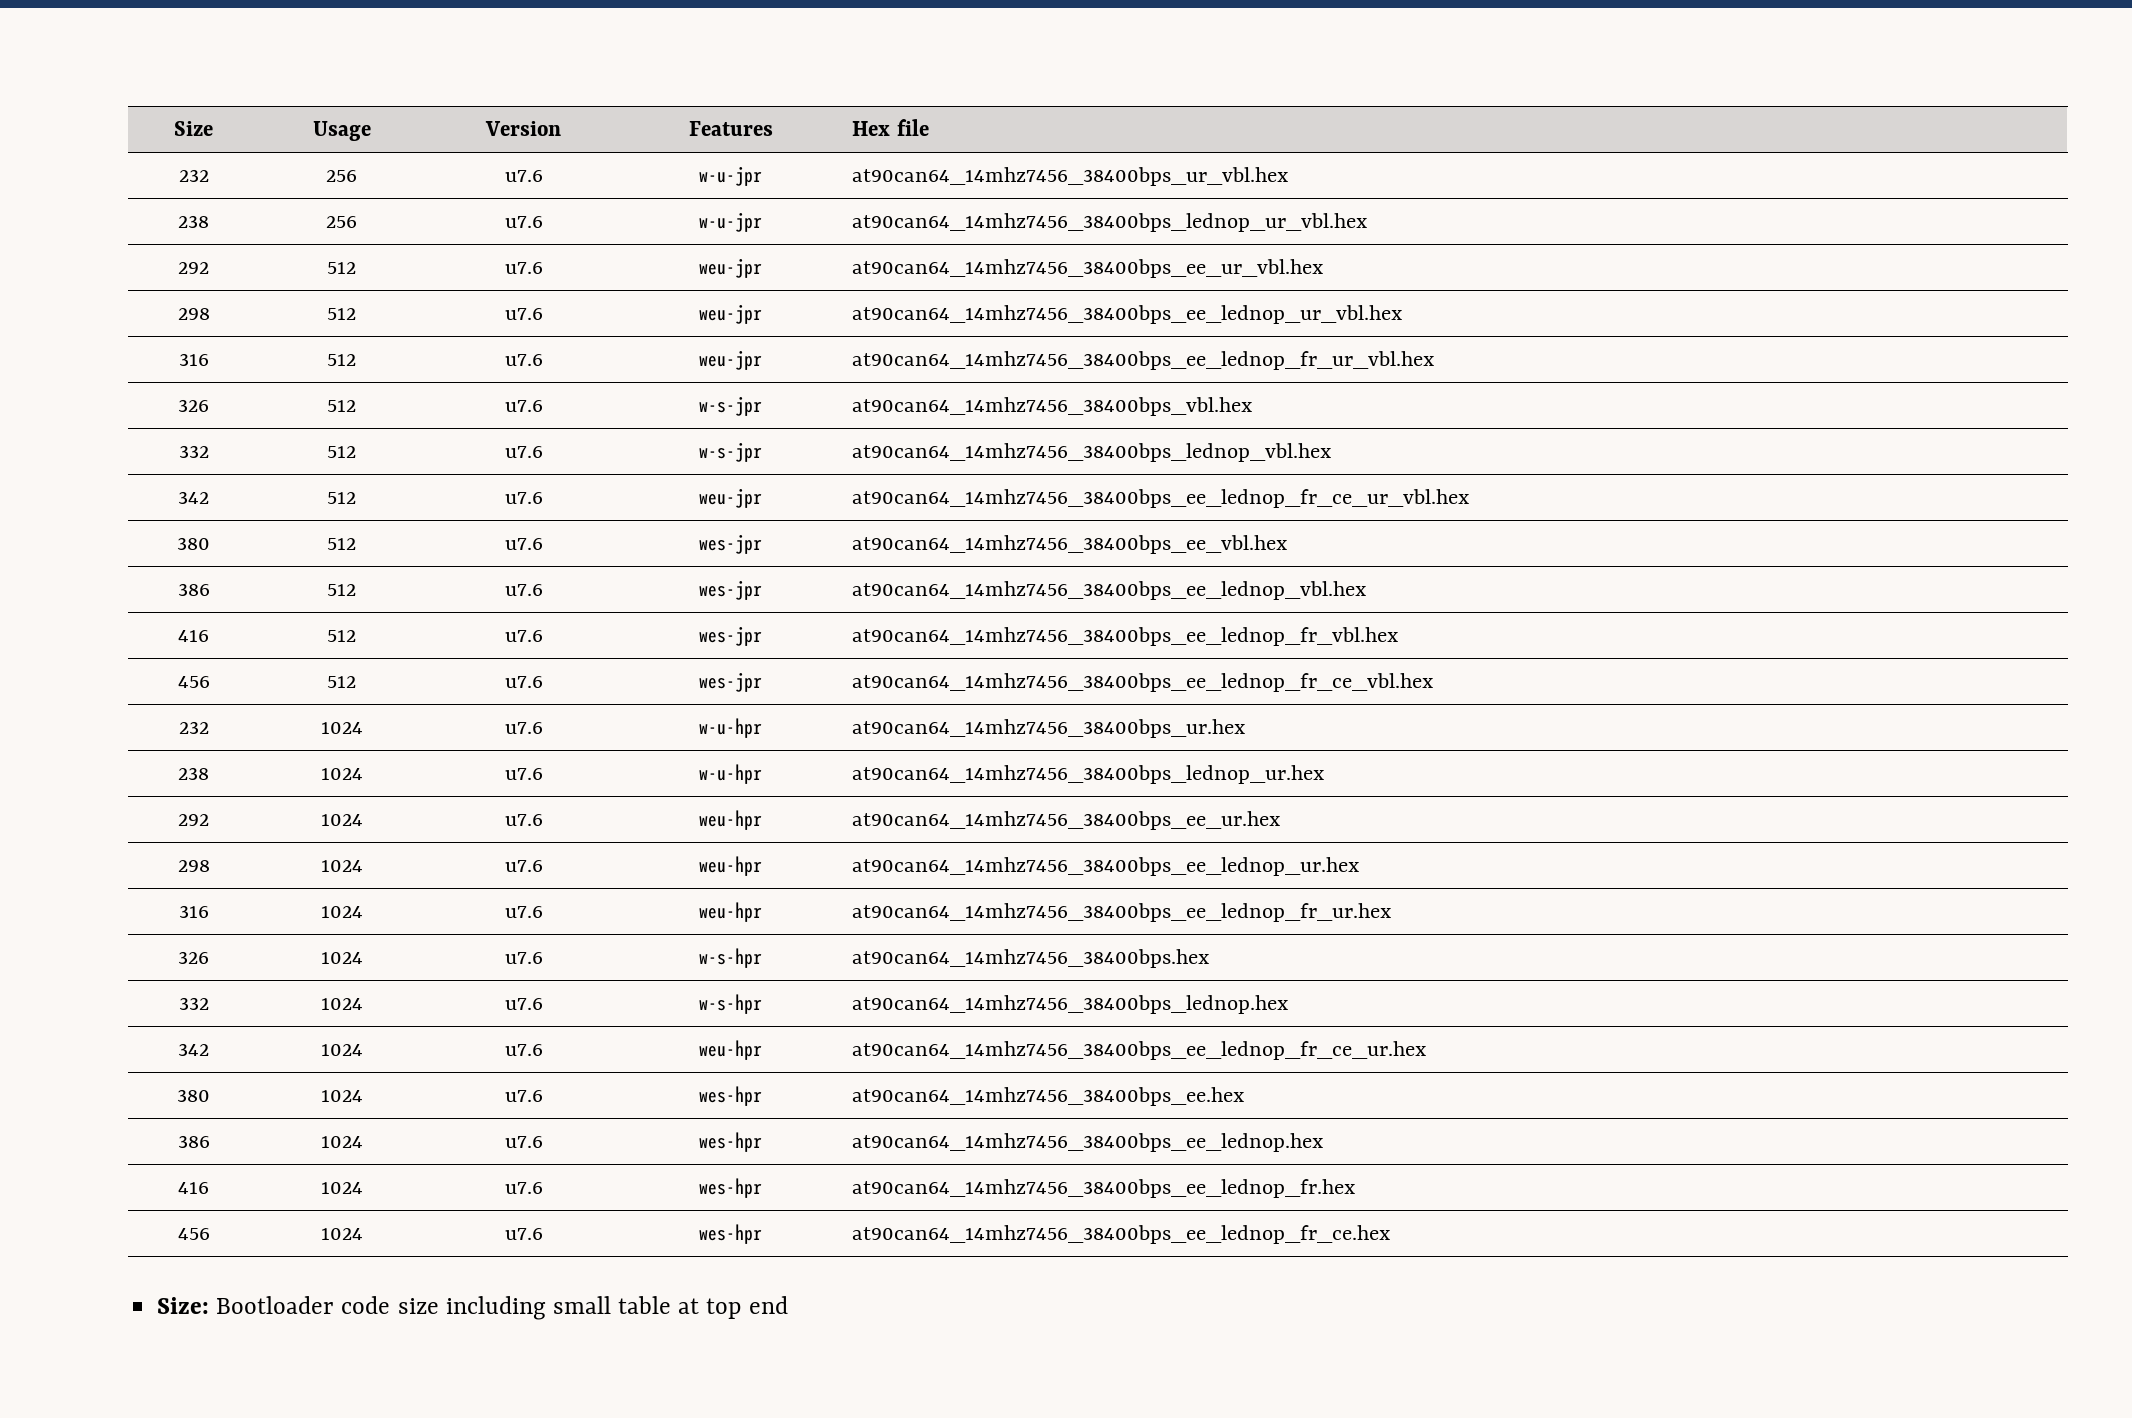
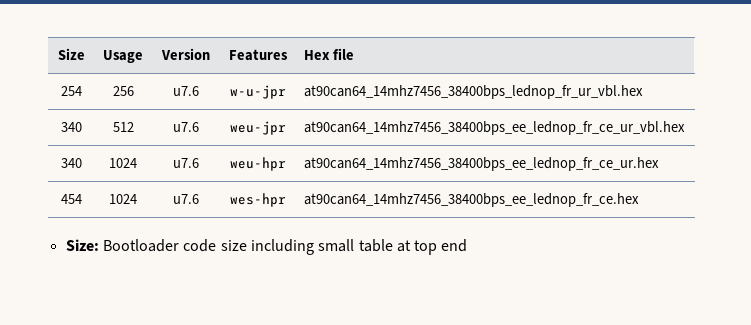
[178,169,209,182] [326,170,357,182] [504,170,543,182] [699,166,762,186] [852,167,1289,186] [178,215,209,228] [326,216,357,228] [504,216,543,228] [699,212,762,232] [852,213,1368,232] [178,262,209,274] [327,262,356,274] [504,262,543,274] [699,258,762,278] [852,259,1324,278] [177,308,210,320] [327,308,356,320] [504,308,543,320] [699,304,762,324] [852,305,1403,324] [178,353,209,366] [327,354,356,366] [504,354,543,366] [699,350,762,370] [852,351,1435,370] [178,399,209,412] [327,400,356,412] [504,400,543,412] [699,396,762,416] [852,397,1253,416] [178,445,209,458] [327,446,356,458] [504,446,543,458] [699,442,762,462] [852,443,1332,462] [178,491,209,504] [327,492,356,504] [504,492,543,504] [699,488,762,508] [852,489,1470,508] [177,537,210,550] [327,538,356,550] [504,538,543,550] [699,534,762,554] [852,535,1288,554] [177,583,210,596] [327,584,356,596] [504,584,543,596] [699,580,762,600] [852,581,1367,600] [178,630,209,642] [327,630,356,642] [504,630,543,642] [699,626,762,646] [852,627,1399,646] [177,676,210,688] [327,676,356,688] [504,676,543,688] [699,672,762,692] [852,673,1434,692] [178,721,209,734] [320,722,363,734] [504,722,543,734] [699,718,762,738] [852,719,1246,738] [178,767,209,780] [320,768,363,780] [504,768,543,780] [699,764,762,784] [852,765,1325,784] [178,814,209,826] [320,814,363,826] [504,814,543,826] [699,810,762,830] [852,811,1281,830] [177,860,210,872] [320,860,363,872] [504,860,543,872] [699,856,762,876] [852,857,1360,876] [178,905,209,918] [320,906,363,918] [504,906,543,918] [699,902,762,922] [852,903,1392,922] [178,951,209,964] [320,952,363,964] [504,952,543,964] [699,948,762,968] [852,949,1210,968] [178,997,209,1010] [320,998,363,1010] [504,998,543,1010] [699,994,762,1014] [852,995,1289,1014] [178,1043,209,1056] [320,1044,363,1056] [504,1044,543,1056] [699,1040,762,1060] [852,1041,1427,1060] [177,1089,210,1102] [320,1090,363,1102] [504,1090,543,1102] [699,1086,762,1106] [852,1087,1245,1106] [177,1135,210,1148] [320,1136,363,1148] [504,1136,543,1148] [699,1132,762,1152] [852,1133,1324,1152] [178,1182,209,1194] [320,1182,363,1194] [504,1182,543,1194] [699,1178,762,1198] [852,1179,1356,1198] [177,1228,210,1240] 232 | 256 | u7.6 | w-u-jpr | at90can64_14mhz7456_38400bps_ur_vbl.hex // 238 | 256 | u7.6 | w-u-jpr | at90can64_14mhz7456_38400bps_lednop_ur_vbl.hex // 292 | 512 | u7.6 | weu-jpr | at90can64_14mhz7456_38400bps_ee_ur_vbl.hex // 298 | 512 | u7.6 | weu-jpr | at90can64_14mhz7456_38400bps_ee_lednop_ur_vbl.hex // 316 | 512 | u7.6 | weu-jpr | at90can64_14mhz7456_38400bps_ee_lednop_fr_ur_vbl.hex // 326 | 512 | u7.6 | w-s-jpr | at90can64_14mhz7456_38400bps_vbl.hex // 332 | 512 | u7.6 | w-s-jpr | at90can64_14mhz7456_38400bps_lednop_vbl.hex // 342 | 512 | u7.6 | weu-jpr | at90can64_14mhz7456_38400bps_ee_lednop_fr_ce_ur_vbl.hex // 380 | 512 | u7.6 | wes-jpr | at90can64_14mhz7456_38400bps_ee_vbl.hex // 386 | 512 | u7.6 | wes-jpr | at90can64_14mhz7456_38400bps_ee_lednop_vbl.hex // 416 | 512 | u7.6 | wes-jpr | at90can64_14mhz7456_38400bps_ee_lednop_fr_vbl.hex // 456 | 512 | u7.6 | wes-jpr | at90can64_14mhz7456_38400bps_ee_lednop_fr_ce_vbl.hex // 232 | 1024 | u7.6 | w-u-hpr | at90can64_14mhz7456_38400bps_ur.hex // 238 | 1024 | u7.6 | w-u-hpr | at90can64_14mhz7456_38400bps_lednop_ur.hex // 292 | 1024 | u7.6 | weu-hpr | at90can64_14mhz7456_38400bps_ee_ur.hex // 298 | 1024 | u7.6 | weu-hpr | at90can64_14mhz7456_38400bps_ee_lednop_ur.hex // 316 | 1024 | u7.6 | weu-hpr | at90can64_14mhz7456_38400bps_ee_lednop_fr_ur.hex // 326 | 1024 | u7.6 | w-s-hpr | at90can64_14mhz7456_38400bps.hex // 332 | 1024 | u7.6 | w-s-hpr | at90can64_14mhz7456_38400bps_lednop.hex // 342 | 1024 | u7.6 | weu-hpr | at90can64_14mhz7456_38400bps_ee_lednop_fr_ce_ur.hex // 380 | 1024 | u7.6 | wes-hpr | at90can64_14mhz7456_38400bps_ee.hex // 386 | 1024 | u7.6 | wes-hpr | at90can64_14mhz7456_38400bps_ee_lednop.hex // 416 | 1024 | u7.6 | wes-hpr | at90can64_14mhz7456_38400bps_ee_lednop_fr.hex // 456 -> [60,86,82,96] [112,86,134,96] [173,86,199,96] [229,85,286,99] [303,85,643,99] [60,122,82,132] [112,122,134,132] [173,122,199,132] [229,121,286,135] [303,121,685,135] [60,158,82,168] [109,158,137,168] [173,158,199,168] [229,157,286,171] [303,157,659,171] [60,194,82,204] 254 | 256 | u7.6 | w-u-jpr | at90can64_14mhz7456_38400bps_lednop_fr_ur_vbl.hex // 340 | 512 | u7.6 | weu-jpr | at90can64_14mhz7456_38400bps_ee_lednop_fr_ce_ur_vbl.hex // 340 | 1024 | u7.6 | weu-hpr | at90can64_14mhz7456_38400bps_ee_lednop_fr_ce_ur.hex // 454

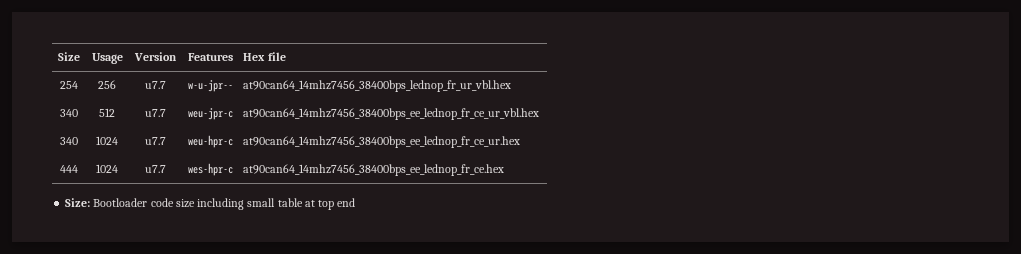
[173,86,199,96] [229,85,286,99] u7.6 | w-u-jpr -> [144,81,166,89] [187,80,233,92] u7.7 | w-u-jpr--
[173,122,199,132] [229,121,286,135] u7.6 | weu-jpr -> [144,109,166,117] [187,108,233,120] u7.7 | weu-jpr-c
[173,158,199,168] [229,157,286,171] u7.6 | weu-hpr -> [144,137,166,145] [187,135,233,148] u7.7 | weu-hpr-c
[60,194,82,204] [109,194,137,204] [173,194,199,204] [229,193,286,207] 454 | 1024 | u7.6 | wes-hpr -> [60,165,78,173] [96,164,118,173] [144,165,166,173] [187,163,233,176] 444 | 1024 | u7.7 | wes-hpr-c

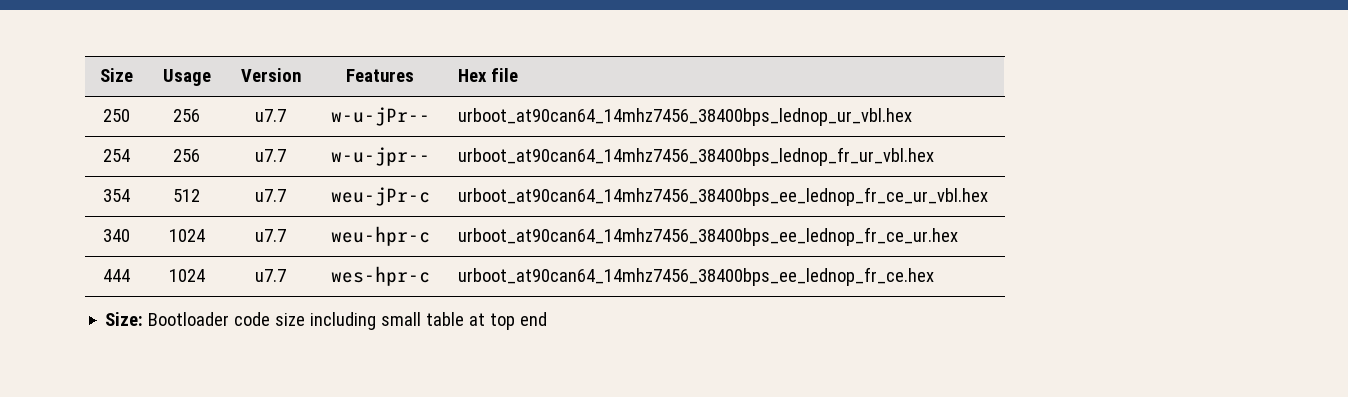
(286, 56) none -> [103,109,130,122] [173,109,200,122] [255,109,286,122] [330,107,430,126] [458,108,913,126] // 250 | 256 | u7.7 | w-u-jPr-- | urboot_at90can64_14mhz7456_38400bps_lednop_ur_vbl.hex
[243,80,512,92] [60,109,78,117] at90can64_14mhz7456_38400bps_lednop_fr_ur_vbl.hex // 340 -> [458,147,935,166] [103,189,130,202] urboot_at90can64_14mhz7456_38400bps_lednop_fr_ur_vbl.hex // 354
[187,108,233,120] [243,108,540,120] weu-jpr-c | at90can64_14mhz7456_38400bps_ee_lednop_fr_ce_ur_vbl.hex -> [330,187,430,206] [458,187,989,206] weu-jPr-c | urboot_at90can64_14mhz7456_38400bps_ee_lednop_fr_ce_ur_vbl.hex
[243,136,521,148] at90can64_14mhz7456_38400bps_ee_lednop_fr_ce_ur.hex -> [458,227,959,246] urboot_at90can64_14mhz7456_38400bps_ee_lednop_fr_ce_ur.hex
[243,164,505,176] at90can64_14mhz7456_38400bps_ee_lednop_fr_ce.hex -> [458,267,935,286] urboot_at90can64_14mhz7456_38400bps_ee_lednop_fr_ce.hex

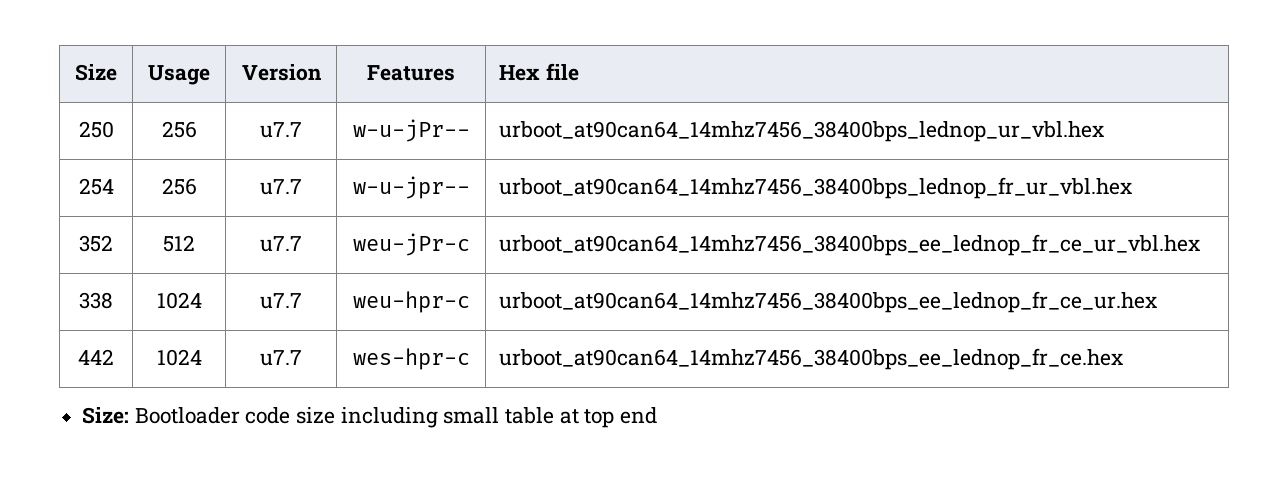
[103,189,130,202] 354 -> [79,235,113,252] 352
[103,229,130,242] 340 -> [79,292,113,309] 338
[103,269,130,282] 444 -> [78,349,114,365] 442

